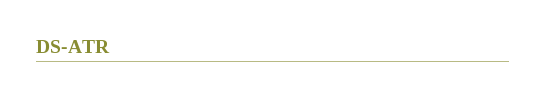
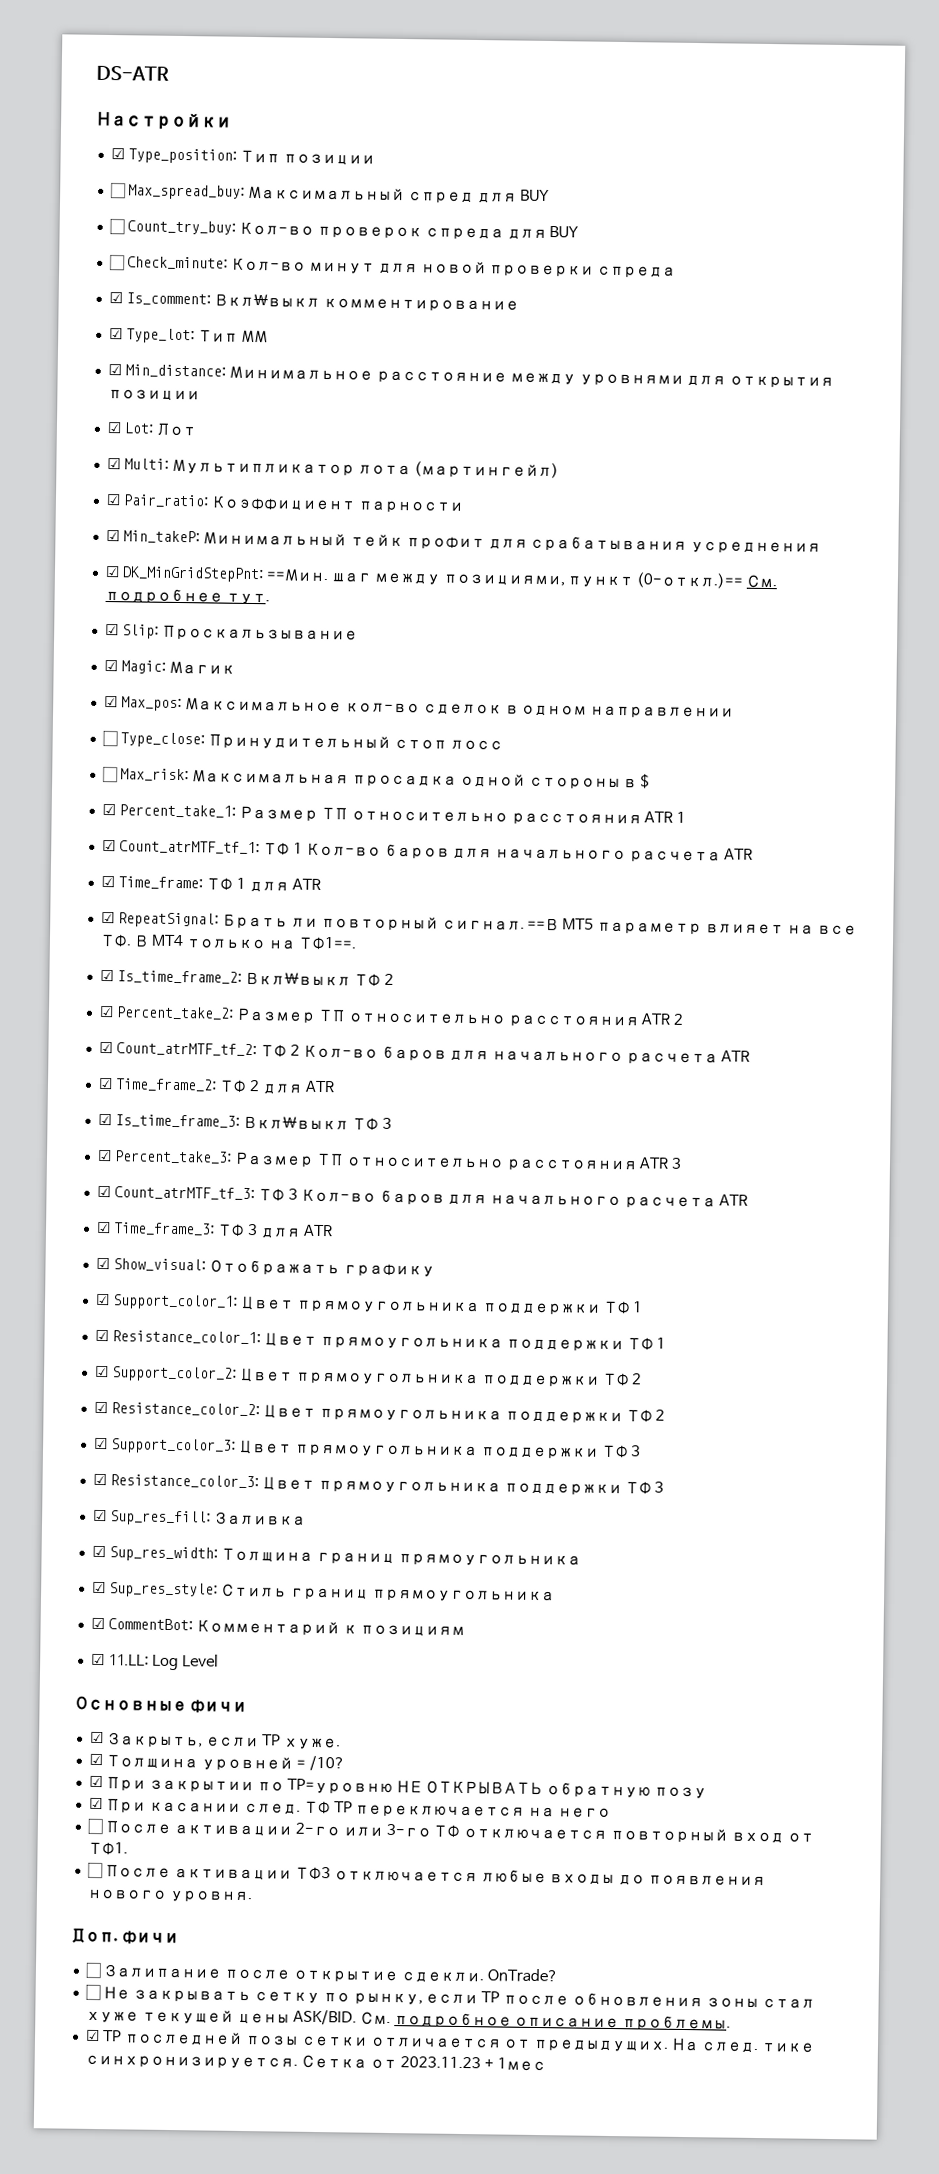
(110, 46) none -> [96,111,232,130] [110,148,375,166] [109,182,550,204] [108,218,580,240] [108,254,677,278] [108,292,519,312] [108,328,268,344] [107,364,835,388] [107,389,200,402] [106,422,197,437] [106,458,559,479] [105,493,463,513] [105,529,822,554] [104,565,778,589] [104,587,270,605] [104,623,358,642] [103,659,235,675] [103,695,735,719] [101,729,503,751] [101,765,651,790] [101,803,687,826] [101,839,754,863] [100,875,321,893] [100,911,858,936] [99,933,357,951] [99,969,394,987] [98,1005,685,1028] [98,1041,751,1065] [97,1077,335,1095] [97,1113,392,1131] [96,1149,683,1172] [96,1185,749,1209] [95,1221,333,1239] [95,1257,435,1277] [94,1293,644,1315] [94,1329,667,1352] [94,1365,643,1387] [93,1401,666,1424] [93,1437,642,1459] [92,1473,665,1496] [92,1509,306,1526] [91,1545,581,1567] [91,1581,555,1603] [90,1617,465,1637] [90,1653,219,1671] [74,1695,248,1714] [89,1731,341,1750] [88,1753,345,1772] [88,1775,708,1799] [88,1797,612,1818] [86,1817,815,1844] [87,1841,128,1856] [86,1861,767,1887] [86,1888,253,1903] [71,1927,180,1945] [84,1961,558,1984] [84,1983,816,2009] [85,2009,732,2031] [84,2029,816,2054] [84,2054,546,2072] // Настройки // ☑ Type_position: Тип позиции // ☐ Max_spread_buy: Максимальный спред для BUY // ☐ Count_try_buy: Кол-во проверок спреда для BUY // ☐ Check_minute: Кол-во минут для новой проверки спреда // ☑ Is_comment: Вкл\выкл комментирование // ☑ Type_lot: Тип ММ // ☑ Min_distance: Минимальное расстояние между уровнями для открытия позиции // ☑ Lot: Лот // ☑ Multi: Мультипликатор лота (мартингейл) // ☑ Pair_ratio: Коэффициент парности // ☑ Min_takeP: Минимальный тейк профит для срабатывания усреднения // ☑ DK_MinGridStepPnt: ==Мин. шаг между позициями, пункт (0-откл.)== См. подробнее тут. // ☑ Slip: Проскальзывание // ☑ Magic: Магик // ☑ Max_pos: Максимальное кол-во сделок в одном направлении // ☐ Type_close: Принудительный стоп лосс // ☐ Max_risk: Максимальная просадка одной стороны в $ // ☑ Percent_take_1: Размер ТП относительно расстояния ATR 1 // ☑ Count_atrMTF_tf_1: ТФ 1 Кол-во баров для начального расчета ATR // ☑ Time_frame: ТФ 1 для ATR // ☑ RepeatSignal: Брать ли повторный сигнал. ==В MT5 параметр влияет на все ТФ. В MT4 только на ТФ1==. // ☑ Is_time_frame_2: Вкл\выкл ТФ 2 // ☑ Percent_take_2: Размер ТП относительно расстояния ATR 2 // ☑ Count_atrMTF_tf_2: ТФ 2 Кол-во баров для начального расчета ATR // ☑ Time_frame_2: ТФ 2 для ATR // ☑ Is_time_frame_3: Вкл\выкл ТФ 3 // ☑ Percent_take_3: Размер ТП относительно расстояния ATR 3 // ☑ Count_atrMTF_tf_3: ТФ 3 Кол-во баров для начального расчета ATR // ☑ Time_frame_3: ТФ 3 для ATR // ☑ Show_visual: Отображать графику // ☑ Support_color_1: Цвет прямоугольника поддержки ТФ 1 // ☑ Resistance_color_1: Цвет прямоугольника поддержки ТФ 1 // ☑ Support_color_2: Цвет прямоугольника поддержки ТФ 2 // ☑ Resistance_color_2: Цвет прямоугольника поддержки ТФ 2 // ☑ Support_color_3: Цвет прямоугольника поддержки ТФ 3 // ☑ Resistance_color_3: Цвет прямоугольника поддержки ТФ 3 // ☑ Sup_res_fill: Заливка // ☑ Sup_res_width: Толщина границ прямоугольника // ☑ Sup_res_style: Стиль границ прямоугольника // ☑ CommentBot: Комментарий к позициям // ☑ 11.LL: Log Level // Основные фичи // ☑ Закрыть, если TP хуже. // ☑ Толщина уровней = /10? // ☑ При закрытии по TP=уровню НЕ ОТКРЫВАТЬ обратную позу // ☑ При касании след. ТФ TP переключается на него // ☐ После активации 2-го или 3-го ТФ отключается повторный вход от ТФ1. // ☐ После активации ТФ3 отключается любые входы до появления нового уровня. // Доп. фичи // ☐ Залипание после открытие сдекли. OnTrade? // ☐ Не закрывать сетку по рынку, если TP после обновления зоны стал хуже текущей цены ASK/BID. См. подробное описание проблемы. // ☑ TP последней позы сетки отличается от предыдущих. На след. тике синхронизируется. Сетка от 2023.11.23 + 1мес

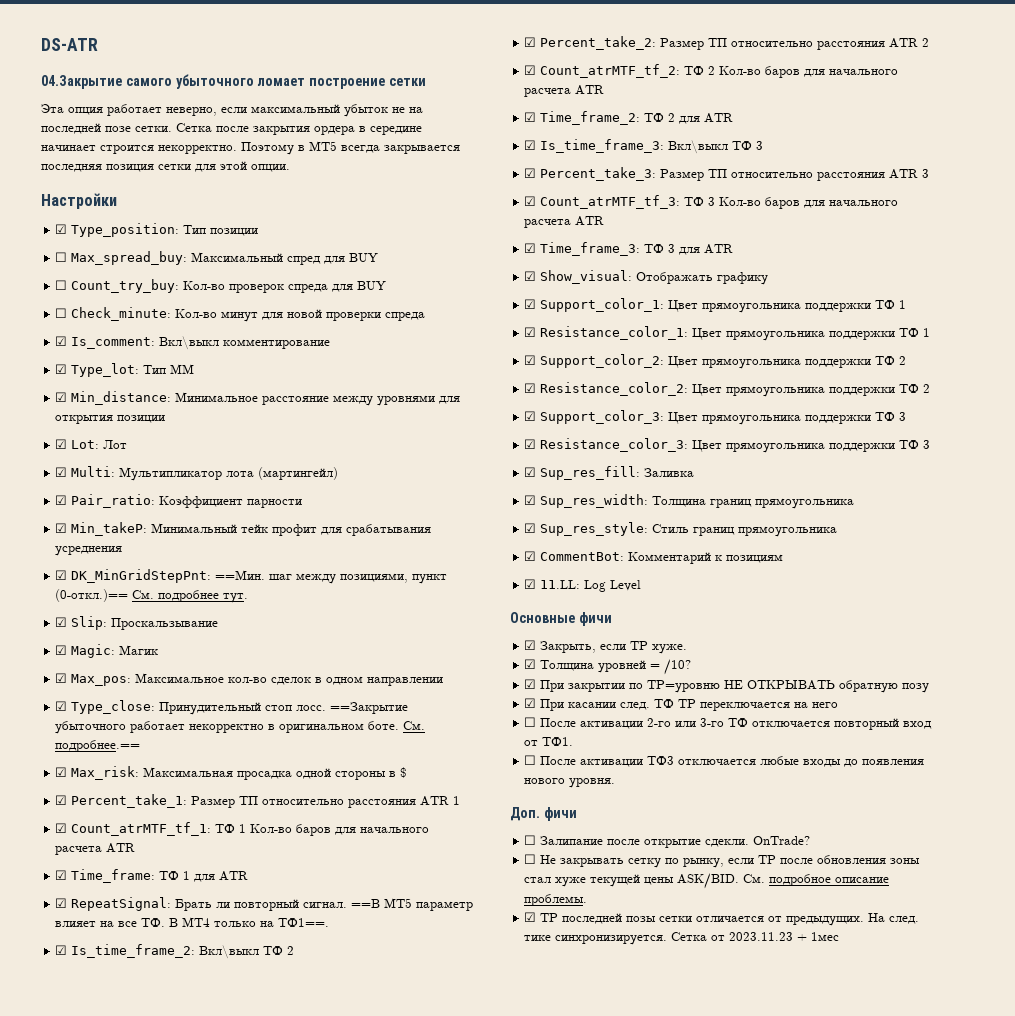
(169, 73) none -> [41,74,426,89] [41,104,423,117] [41,123,422,135] [41,141,460,155] [41,161,290,172] // 04.Закрытие самого убыточного ломает построение сетки // Эта опция работает неверно, если максимальный убыток не на последней позе сетки. Сетка после закрытия ордера в середине начинает строится некорректно. Поэтому в MT5 всегда закрывается последняя позиция сетки для этой опции.
[101,729,118,748] ☐ -> [55,701,68,711] ☑
[449,739,503,751] [101,765,118,784] лосс // ☐ -> [296,702,409,714] [55,721,426,734] [55,740,141,752] [55,767,68,777] лосс. ==Закрытие убыточного работает некорректно в оригинальном боте. См. подробнее.== // ☑

